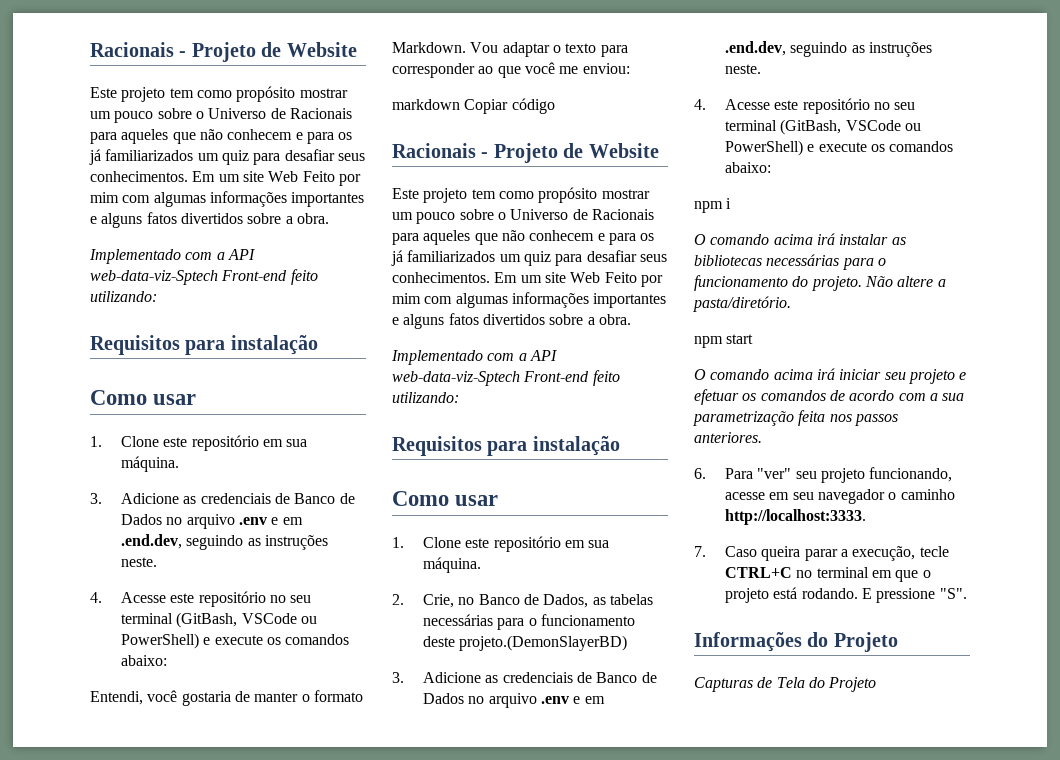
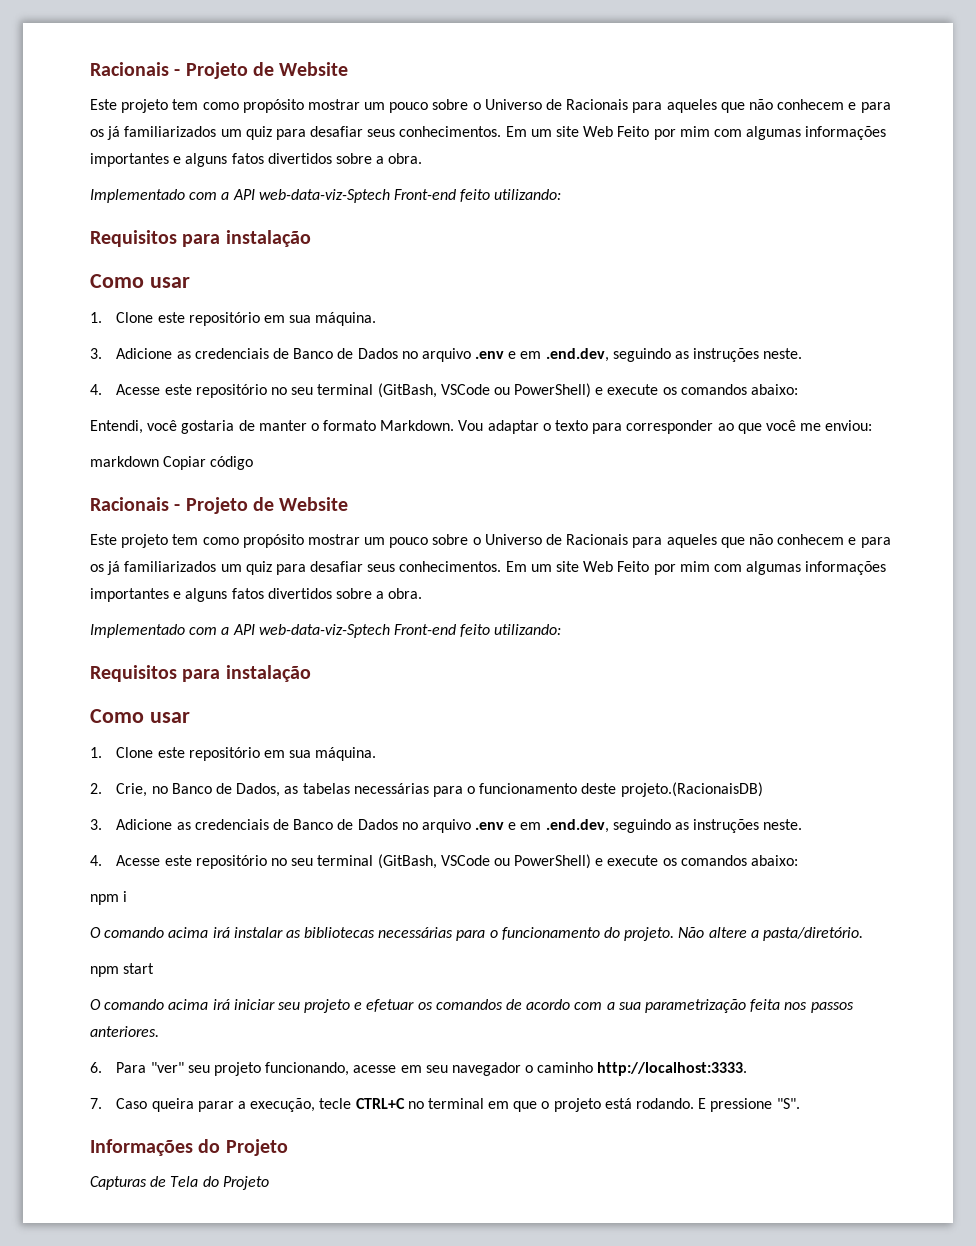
[459,635,628,651] projeto.(DemonSlayerBD) -> [620,782,763,797] projeto.(RacionaisDB)

